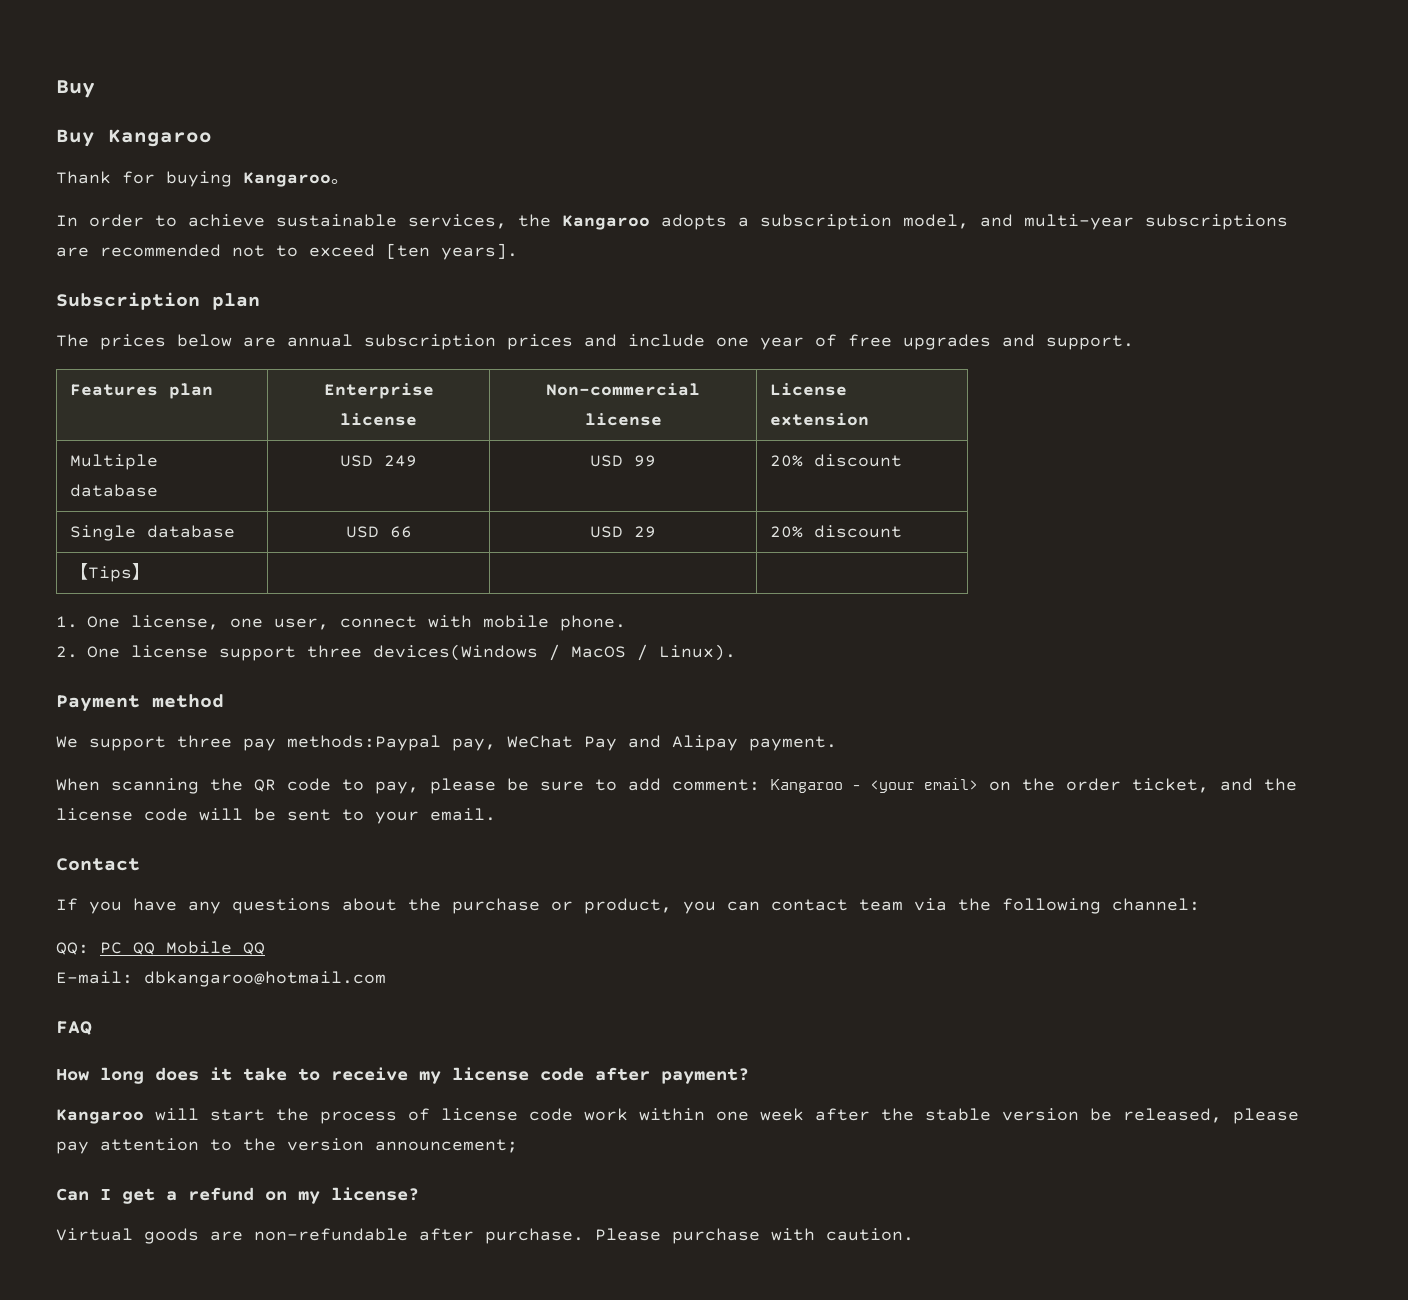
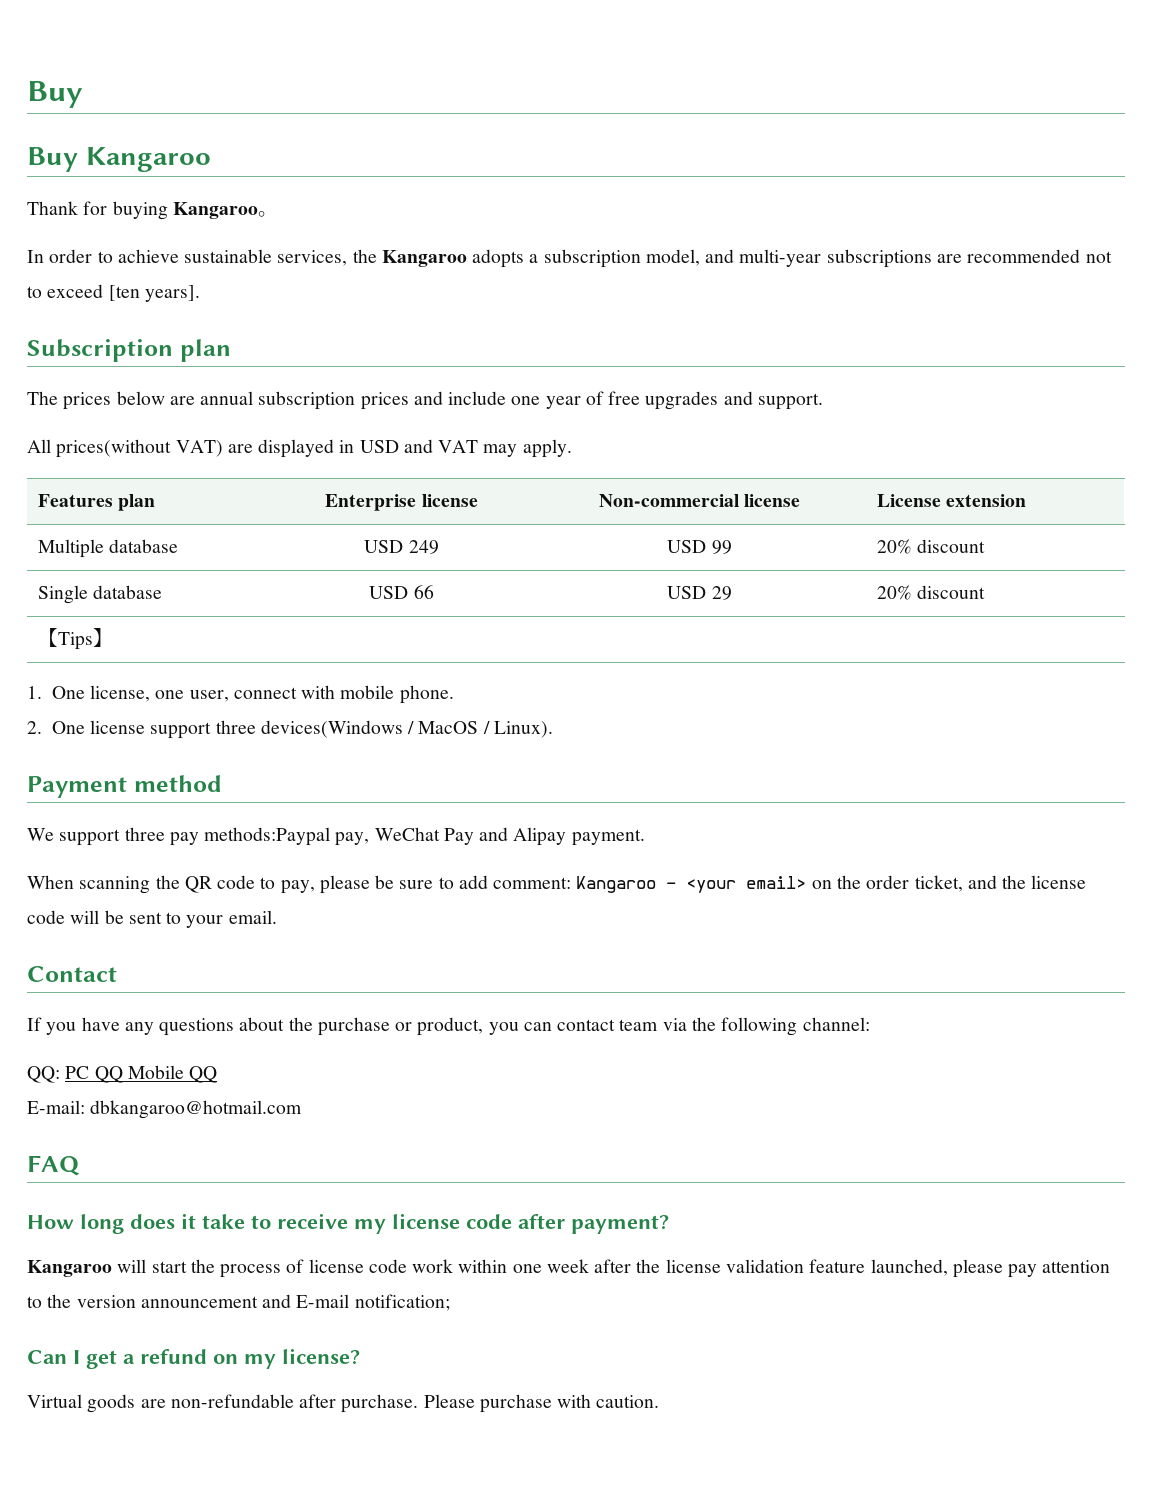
(1134, 342) none -> [27,439,572,458] // All prices(without VAT) are displayed in USD and VAT may apply.
[925,1108,1222,1123] stable version be released, -> [665,1259,948,1276] license validation feature launched,
[375,1139,518,1153] announcement; -> [140,1294,450,1311] announcement and E-mail notification;

